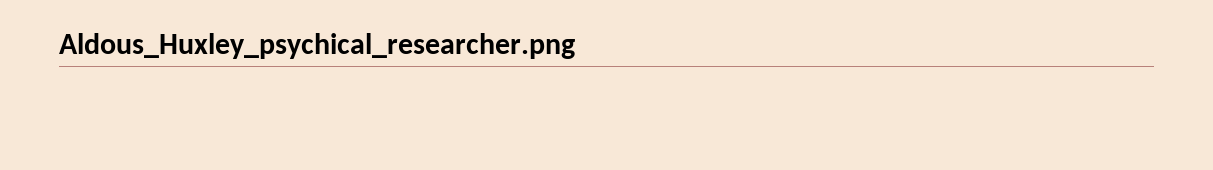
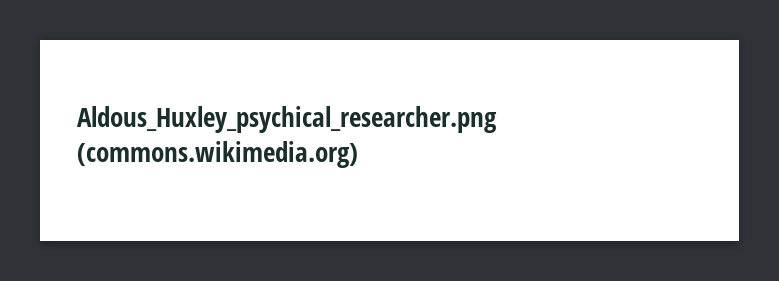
(575, 46) none -> [77,141,358,168] (commons.wikimedia.org)

